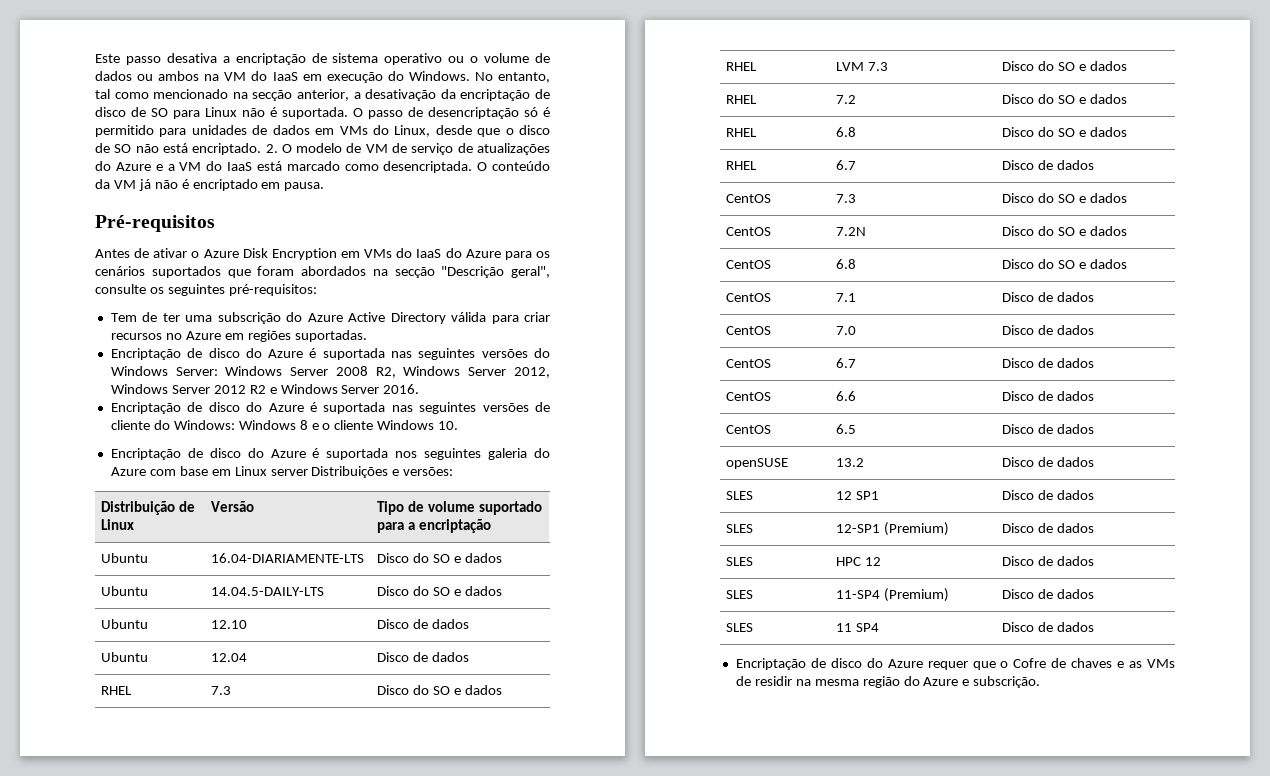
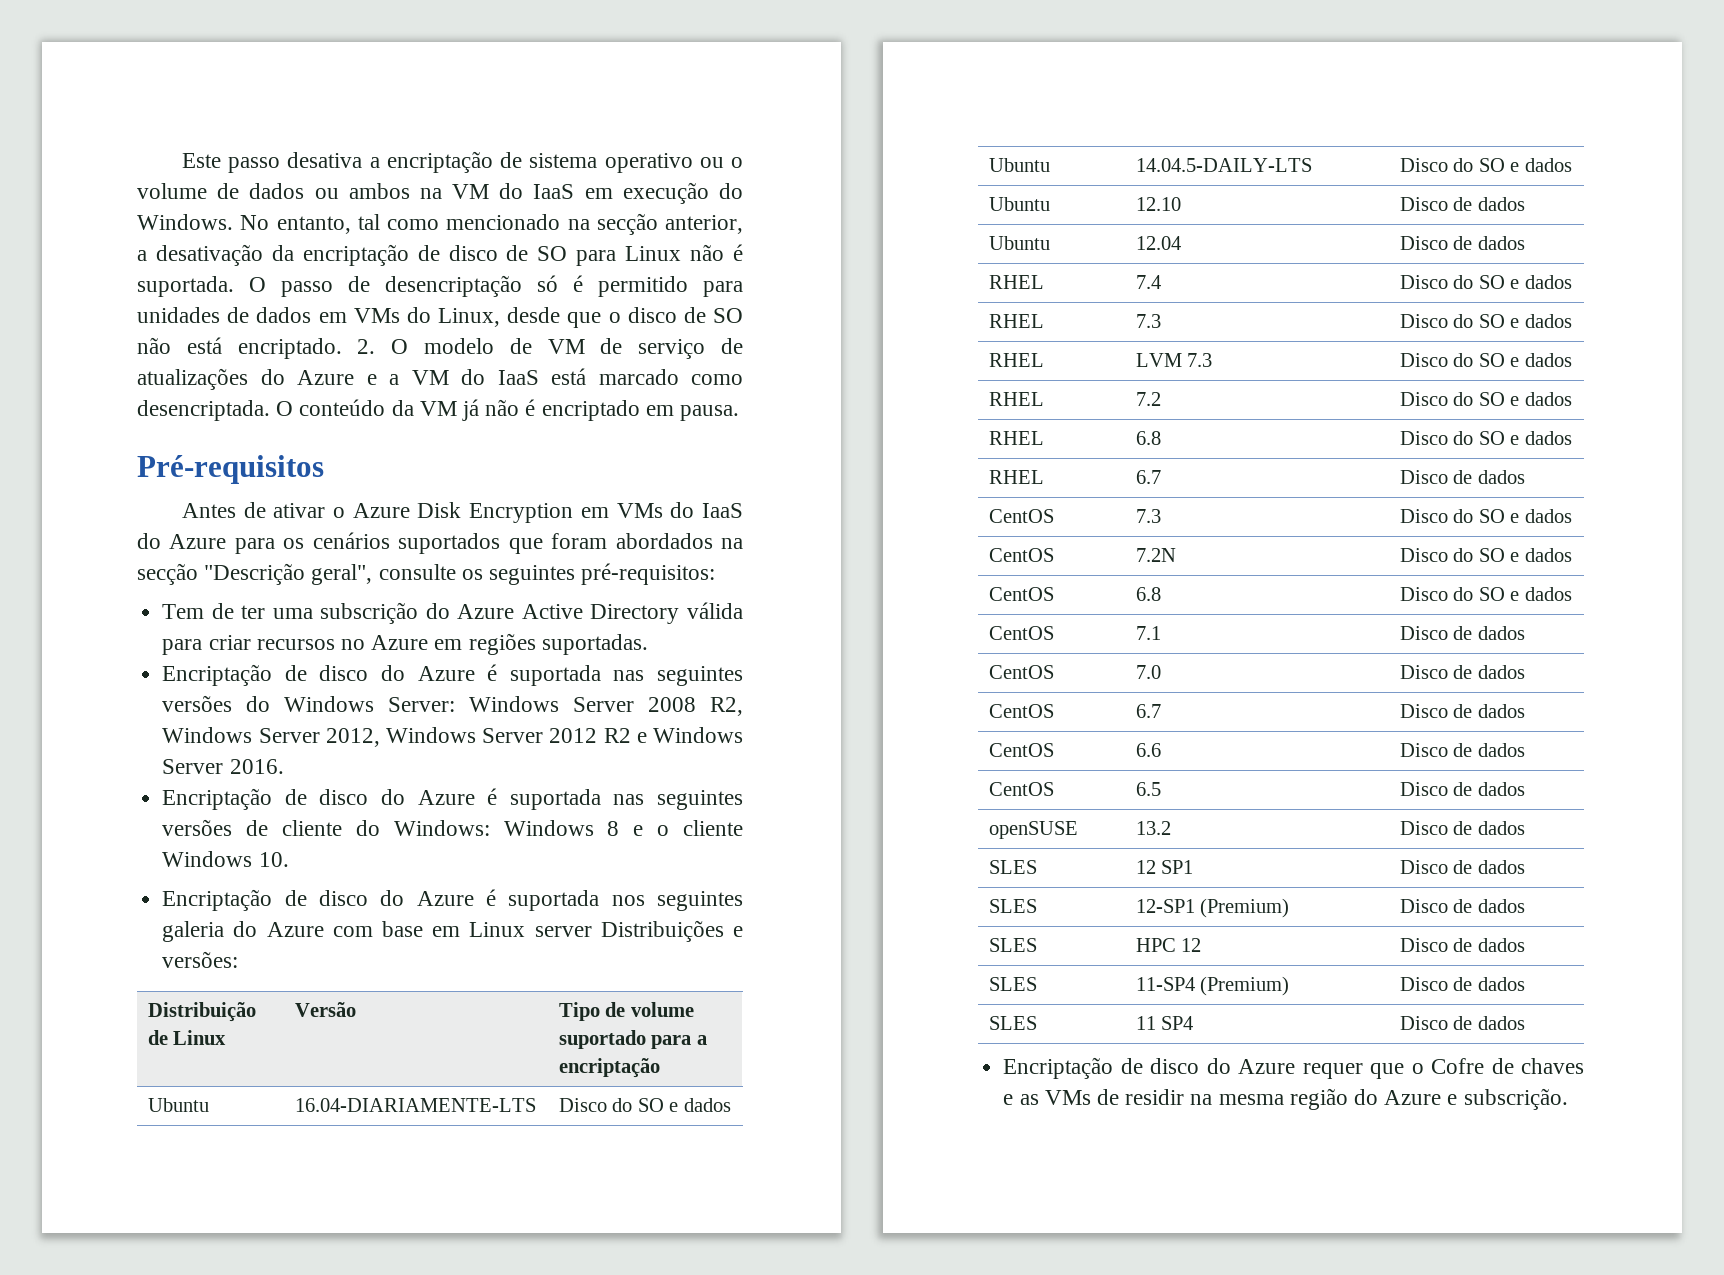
(469, 657) none -> [988,275,1044,289] [1135,275,1161,289] [1399,275,1572,289] // RHEL | 7.4 | Disco do SO e dados

